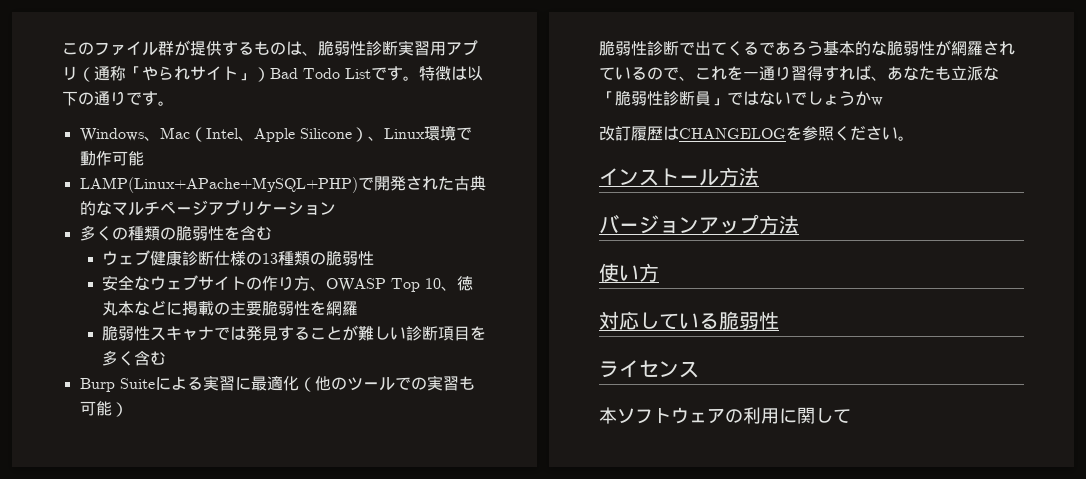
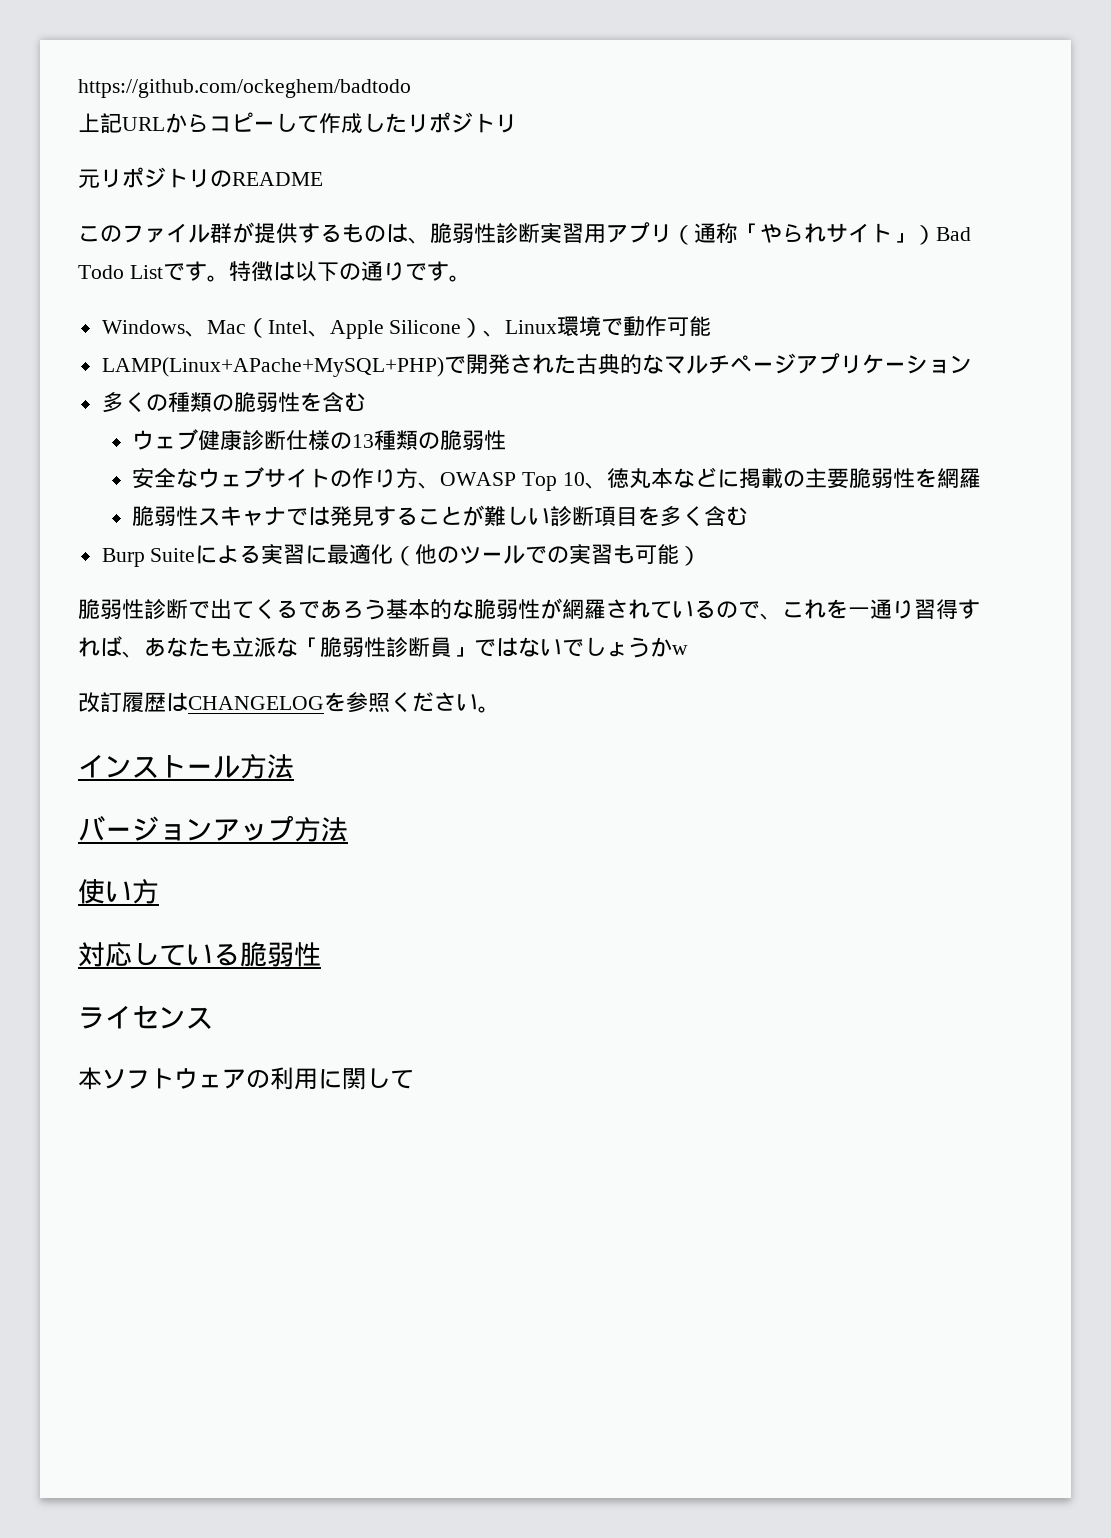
(62, 49) none -> [78,79,411,98] [78,112,517,133] [78,167,323,188] https://github.com/ockeghem/badtodo // 上記URLからコピーして作成したリポジトリ // 元リポジトリのREADME //

